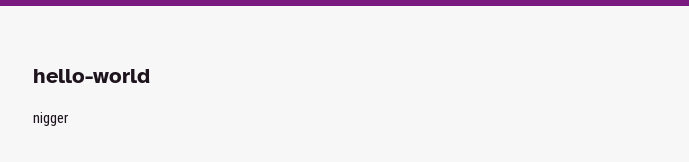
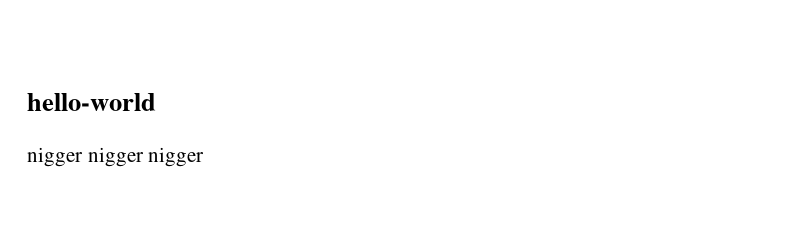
(69, 119) none -> [87,147,205,167] nigger nigger

